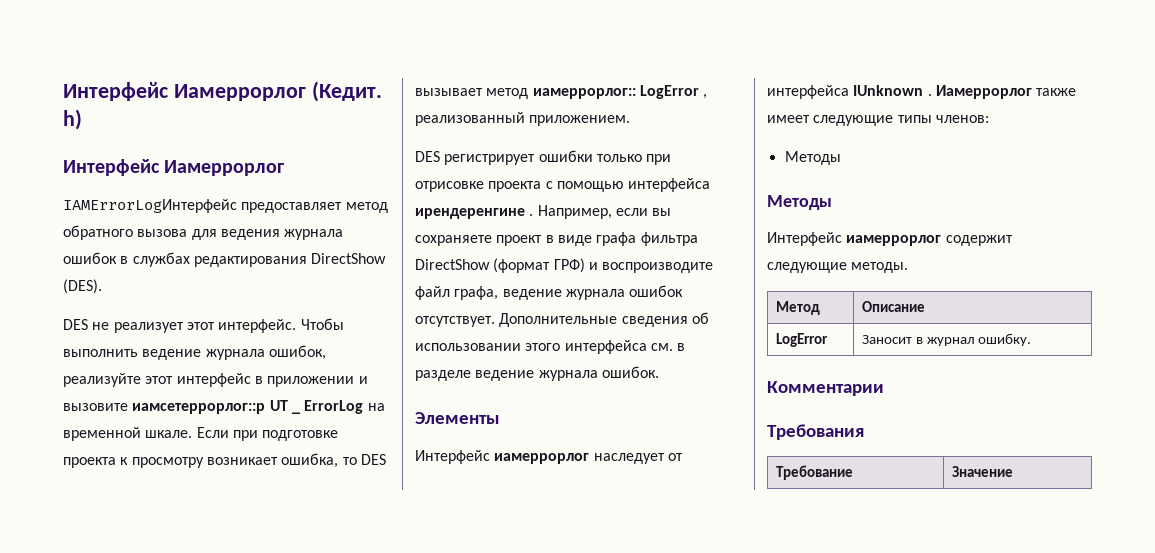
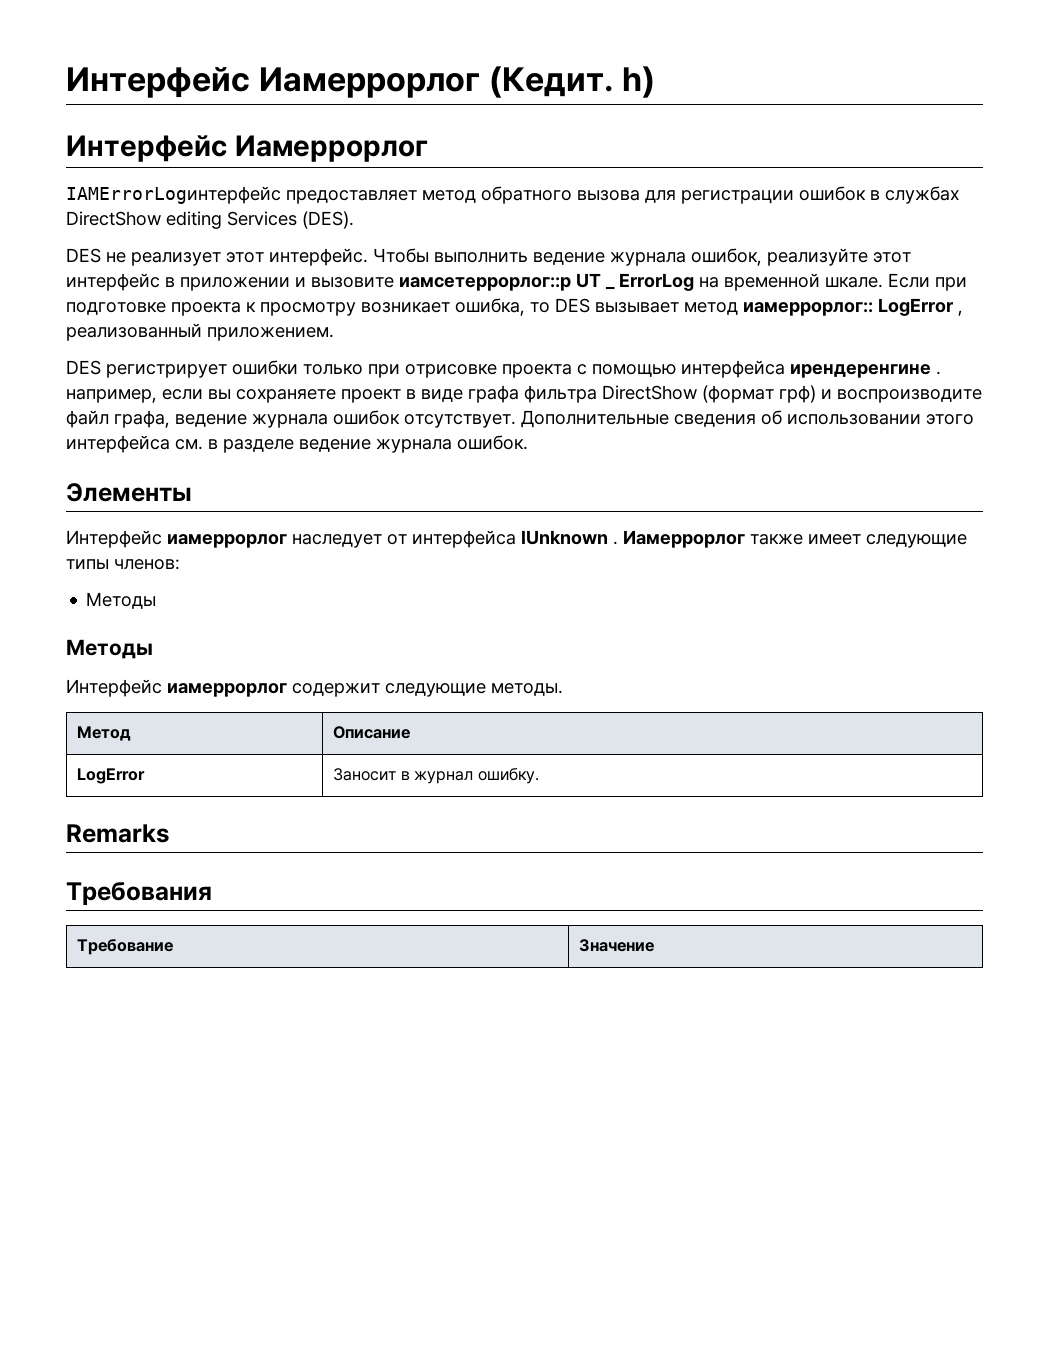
[63,199,237,213] IAMErrorLogИнтерфейс -> [66,186,281,204] IAMErrorLogинтерфейс
[220,229,344,240] ведения журнала -> [681,190,794,204] регистрации
[193,253,387,267] редактирования DirectShow -> [66,211,297,229] DirectShow editing Services
[537,205,612,219] Например, -> [66,389,157,403] например,
[553,258,585,273] ГРФ) -> [779,385,816,403] грф)
[767,381,884,396] Комментарии -> [66,824,169,843] Remarks

